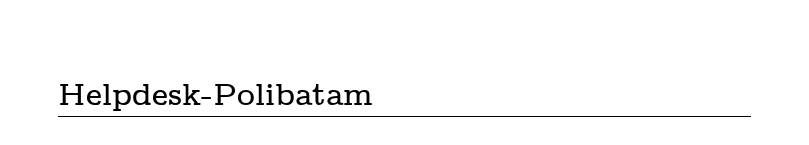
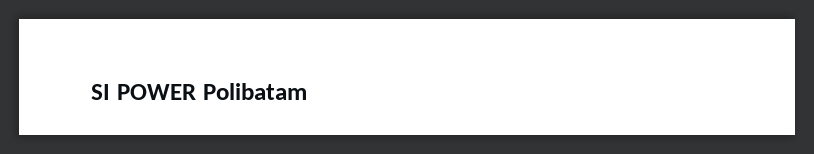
[58,84,373,111] Helpdesk-Polibatam -> [91,83,307,100] SI POWER Polibatam

